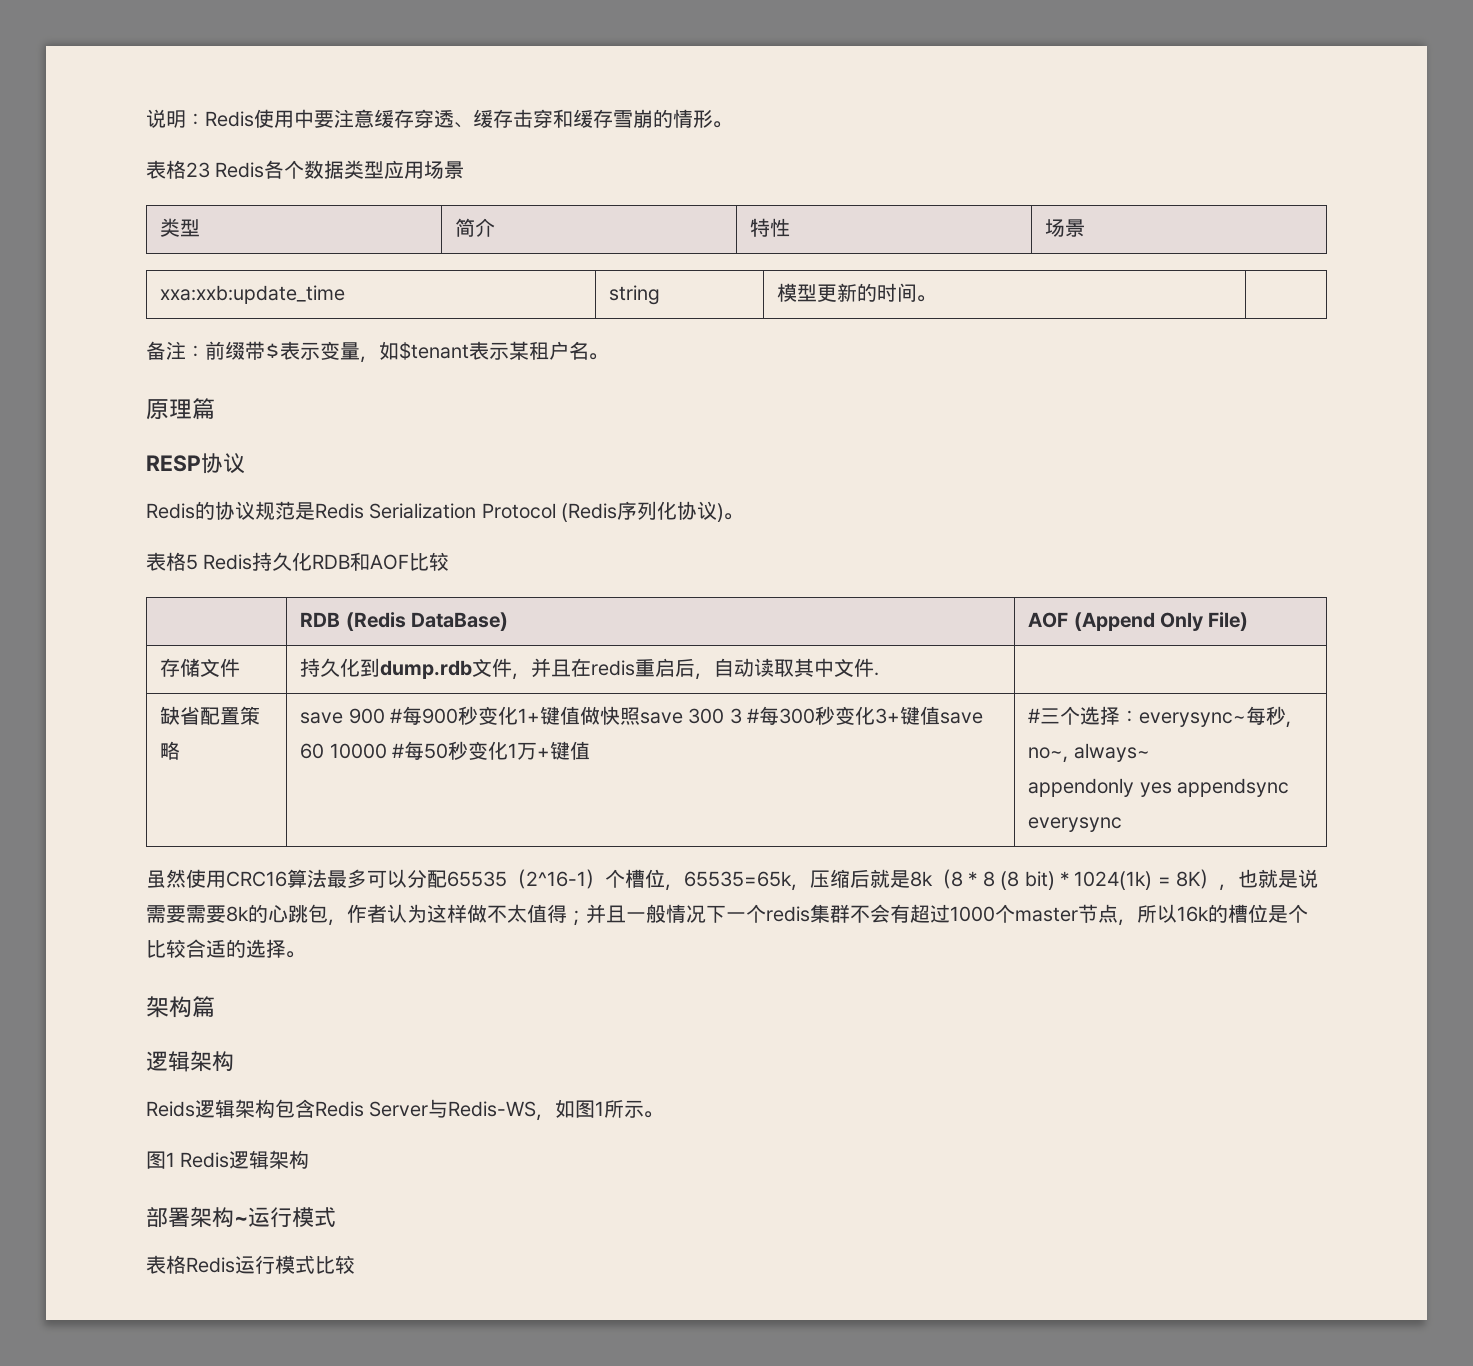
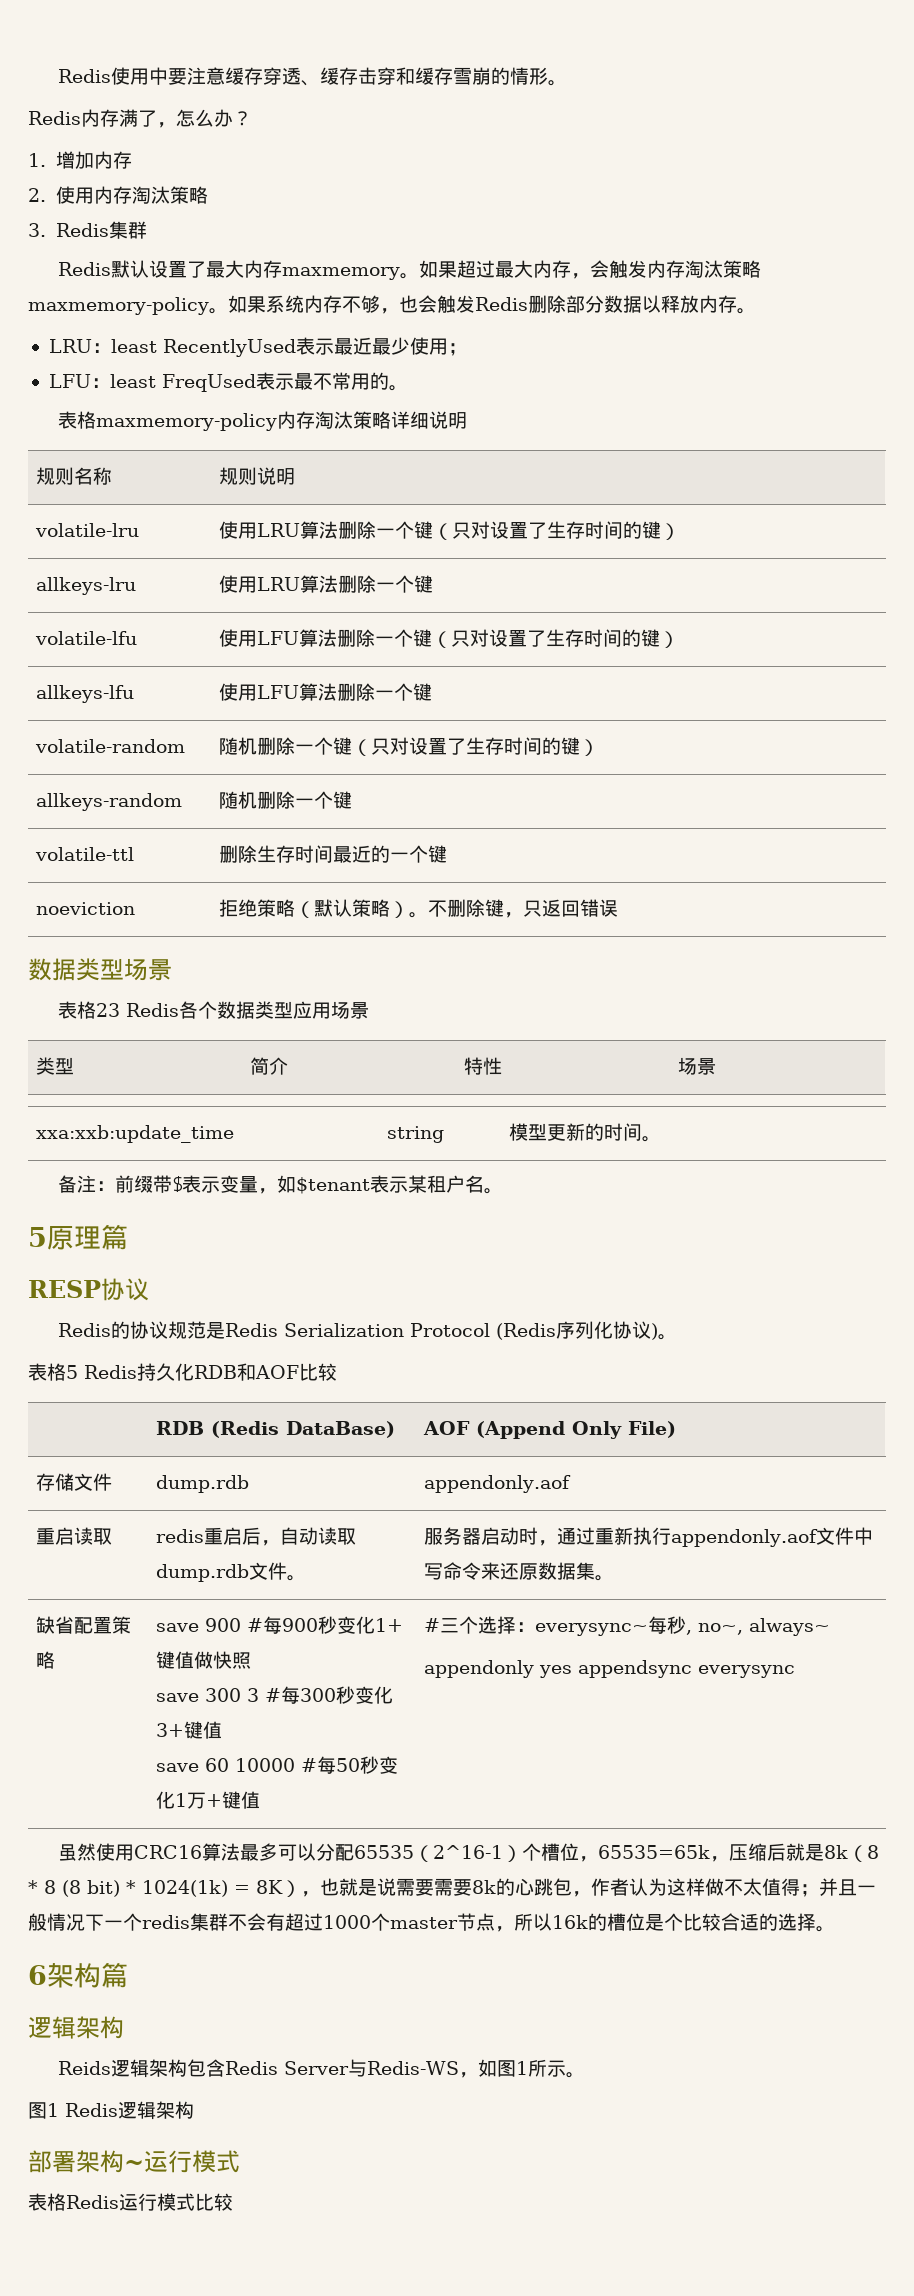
[146,109,205,128] 说明： -> (57, 76) none
(732, 124) none -> [28,109,252,128] [28,151,132,169] [28,186,208,204] [28,221,147,239] [57,260,761,280] [28,295,756,315] [48,337,467,357] [48,372,408,392] [57,411,467,431] [36,467,113,485] [219,467,296,485] [35,523,140,537] [219,521,681,540] [36,577,137,595] [219,575,434,593] [35,631,138,645] [219,629,680,648] [36,685,135,703] [219,683,433,701] [35,739,186,753] [219,737,600,756] [36,793,183,811] [219,791,353,809] [35,847,135,861] [219,845,448,863] [36,902,136,915] [219,899,619,918] [28,958,172,981] // Redis内存满了，怎么办？ // 1.增加内存 // 2.使用内存淘汰策略 // 3. Redis集群 // Redis默认设置了最大内存maxmemory。如果超过最大内存，会触发内存淘汰策略maxmemory-policy。如果系统内存不够，也会触发Redis删除部分数据以释放内存。 // LRU：least RecentlyUsed表示最近最少使用； // LFU：least FreqUsed表示最不常用的。 // 表格maxmemory-policy内存淘汰策略详细说明 // 规则名称 | 规则说明 // volatile-lru | 使用LRU算法删除一个键（只对设置了生存时间的键） // allkeys-lru | 使用LRU算法删除一个键 // volatile-lfu | 使用LFU算法删除一个键（只对设置了生存时间的键） // allkeys-lfu | 使用LFU算法删除一个键 // volatile-random | 随机删除一个键（只对设置了生存时间的键） // allkeys-random | 随机删除一个键 // volatile-ttl | 删除生存时间最近的一个键 // noeviction | 拒绝策略（默认策略）。不删除键，只返回错误 // 数据类型场景
(608, 356) none -> [28,1227,47,1247] 5
[300,658,592,680] 持久化到dump.rdb文件，并且在 -> [156,1475,250,1493] [424,1475,572,1493] [36,1527,113,1545] dump.rdb | appendonly.aof // 重启读取 |
[794,658,880,677] 其中文件. | -> [156,1562,307,1582] [424,1527,874,1547] [424,1562,615,1581] dump.rdb文件。 | 服务器启动时，通过重新执行appendonly.aof文件中写命令来还原数据集。
(640, 716) none -> (252, 1660) //
(941, 715) none -> (223, 1730) //
(305, 954) none -> [28,1965,47,1985] 6

